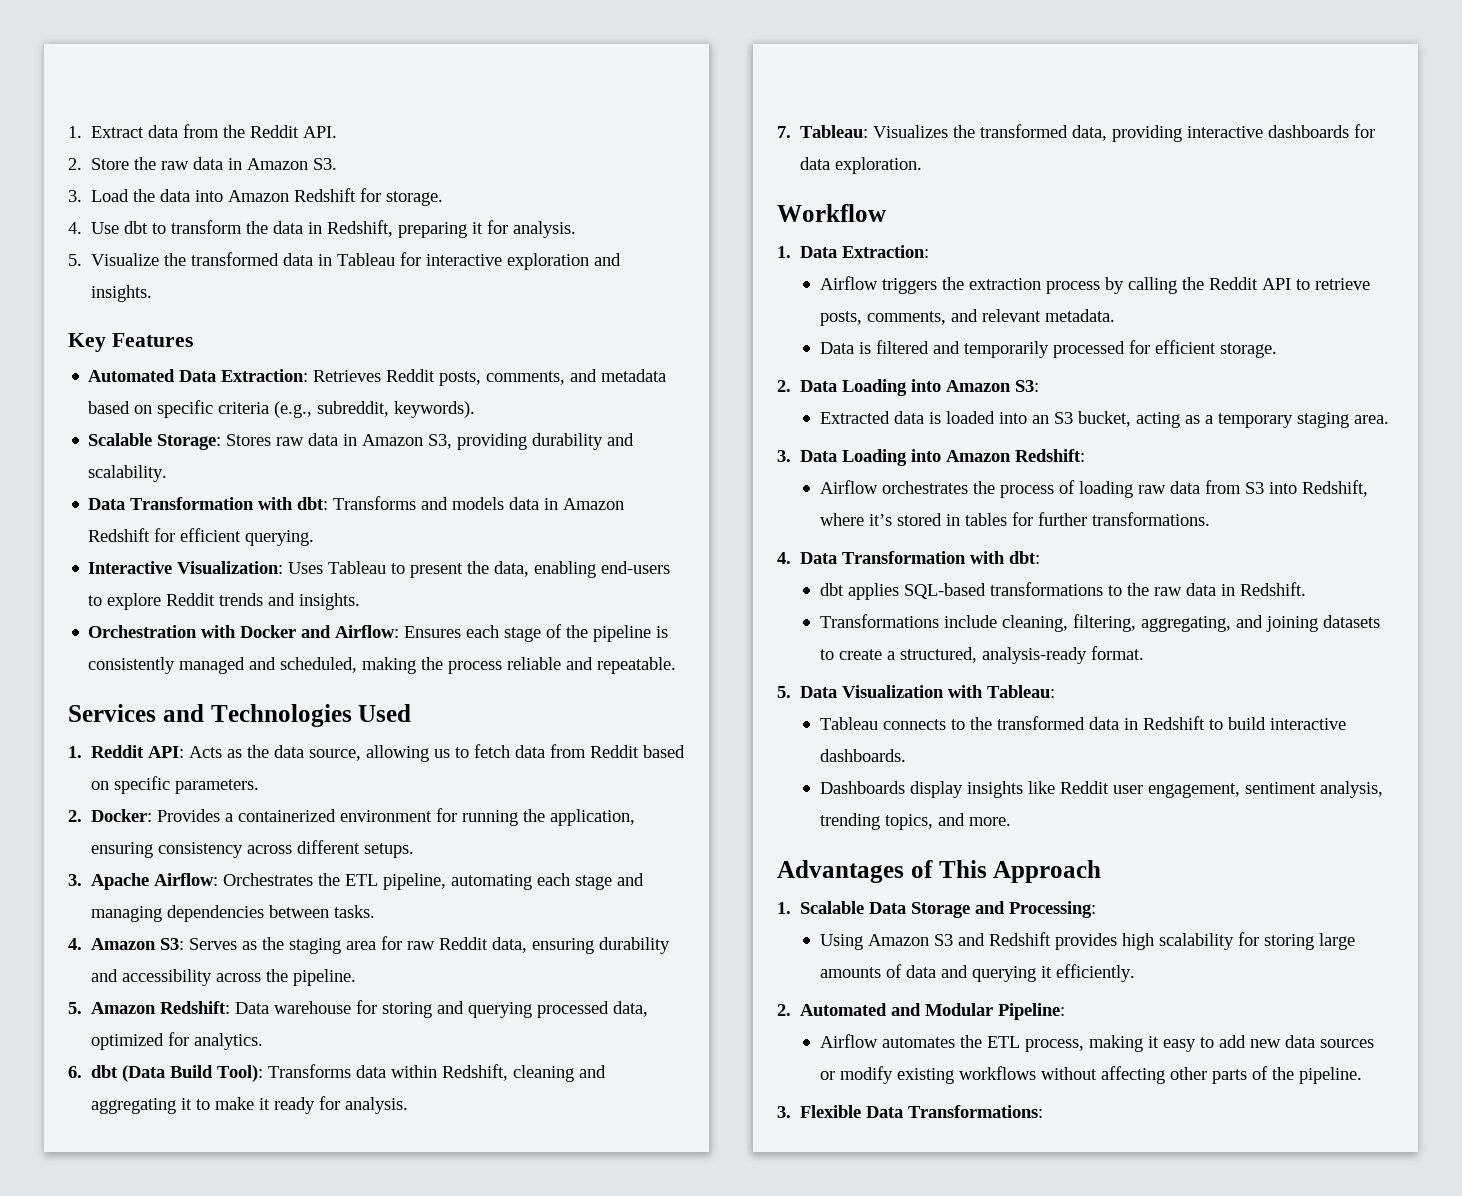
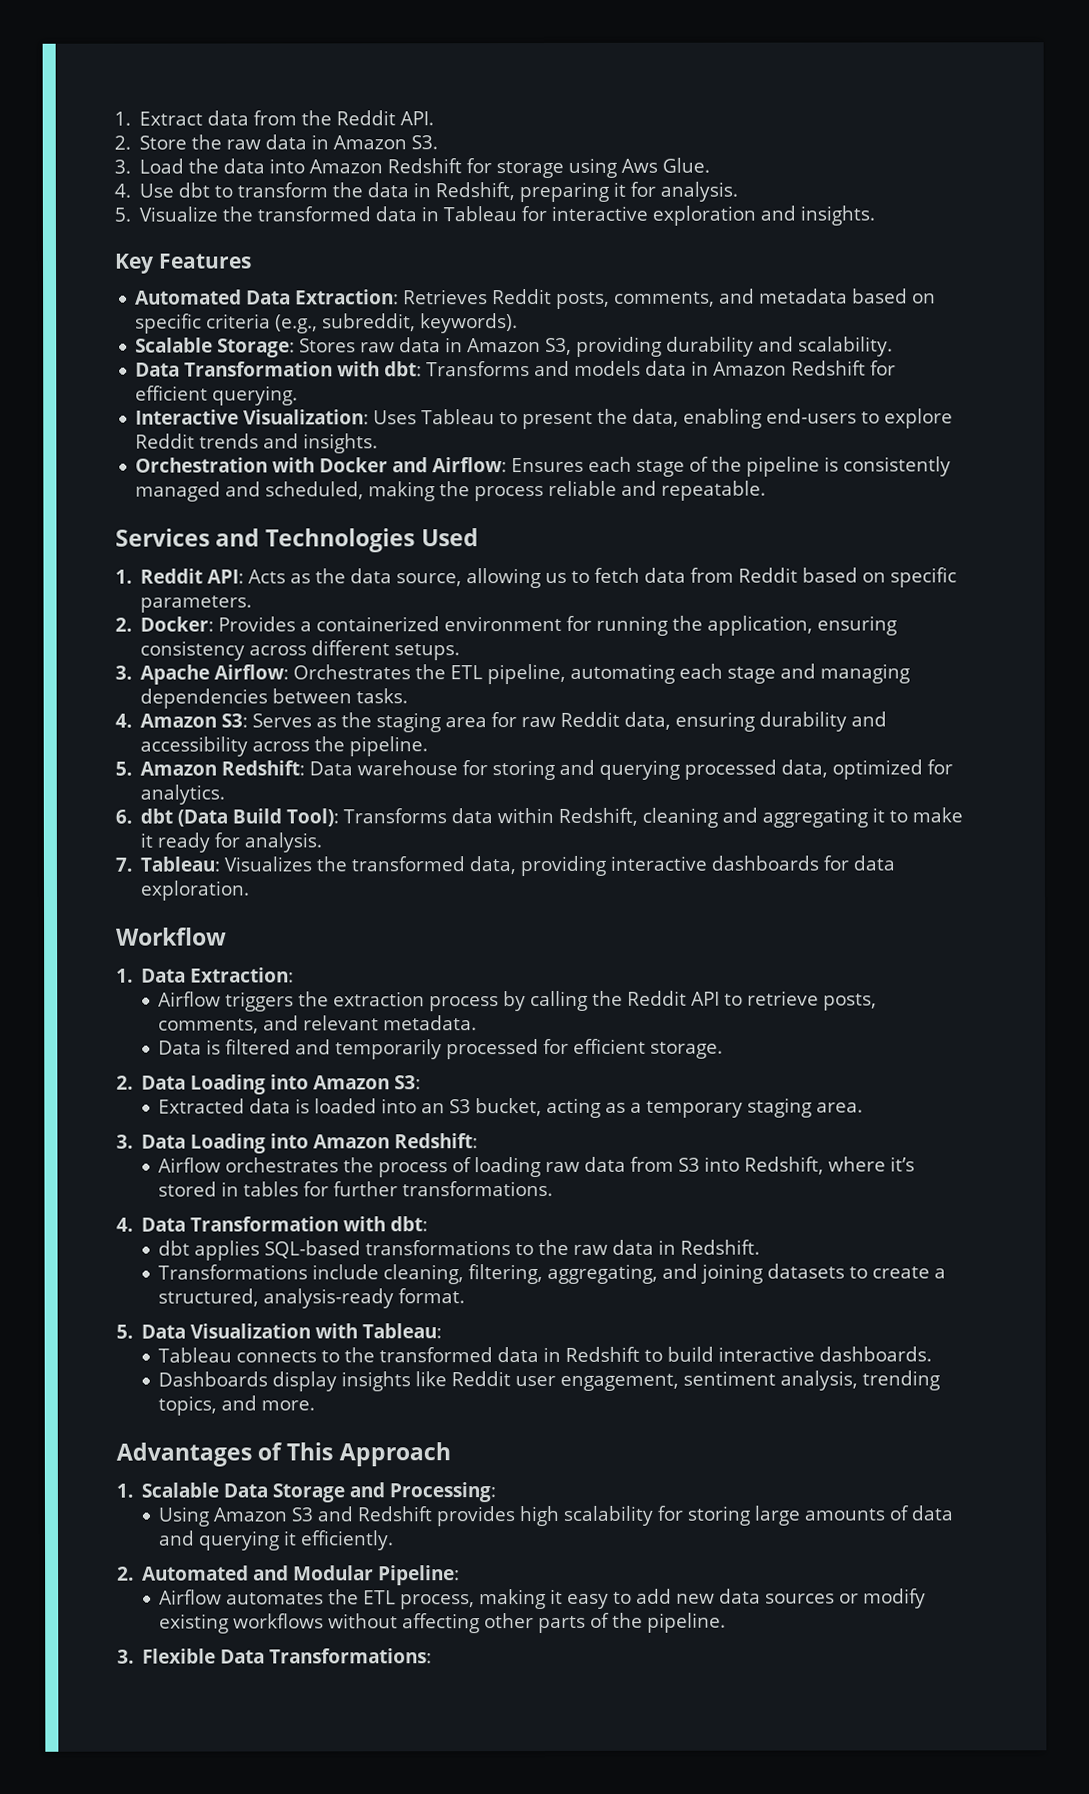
[386,191,444,206] storage. -> [496,157,711,179] storage using Aws Glue.

